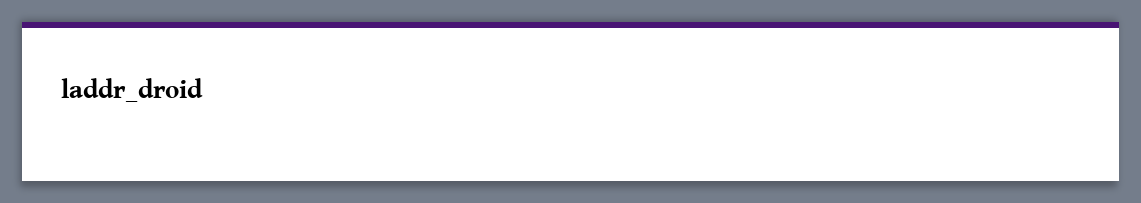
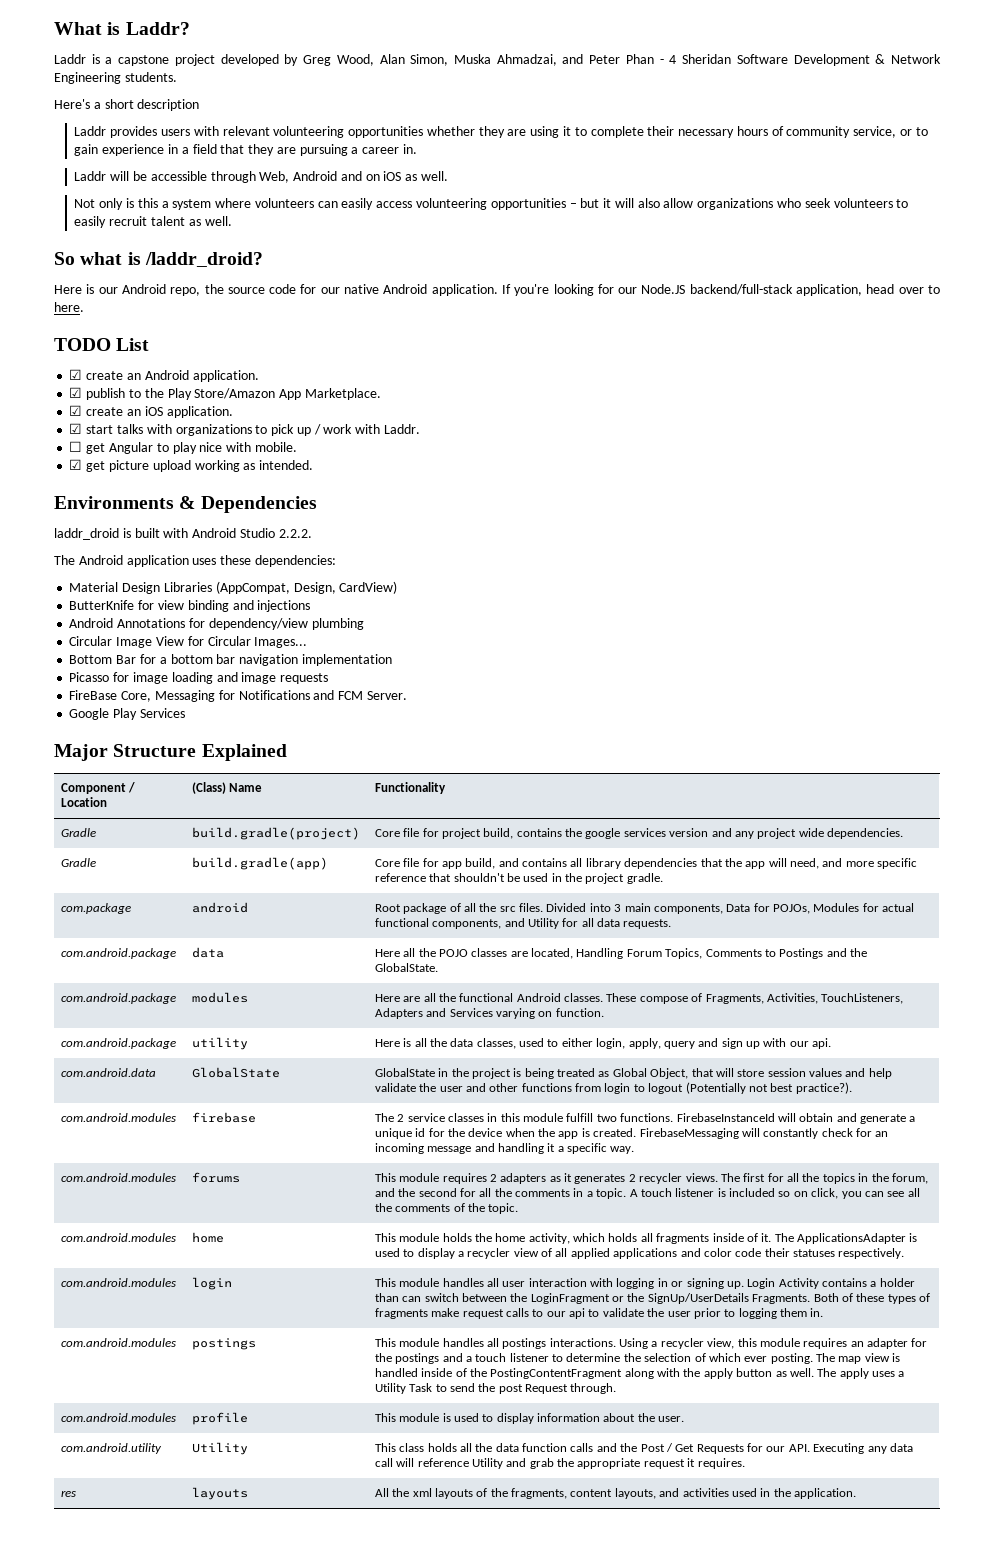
[61,78,203,102] laddr_droid -> [54,22,190,35] [54,54,942,66] [54,72,177,84] [54,99,200,111] [74,126,928,138] [74,144,417,156] [74,171,448,183] [74,198,909,210] [74,216,232,228] [54,252,263,267] [54,284,941,296] [54,302,84,312] [54,338,150,351] [69,369,259,382] [69,387,381,400] [69,405,233,418] [69,423,420,436] [69,441,297,454] [69,459,314,472] [54,496,317,513] [54,528,312,540] [54,555,336,567] [69,581,398,594] [69,600,311,612] [69,618,364,630] [69,636,308,648] [69,654,392,666] [69,672,329,684] [69,690,407,702] [69,708,185,720] [54,744,287,761] [60,782,136,794] [60,797,107,807] [191,782,263,794] [374,782,446,794] [60,828,96,837] [191,827,360,840] [374,828,904,839] [60,858,96,867] [191,857,328,870] [374,858,918,869] [374,873,663,884] [60,903,131,914] [191,902,248,913] [374,903,915,914] [374,918,672,929] [60,948,176,959] [191,947,224,958] [374,948,868,959] [374,963,438,972] [60,993,176,1004] [191,992,248,1003] [374,993,904,1004] [374,1008,604,1019] [60,1038,176,1049] [191,1037,248,1050] [374,1038,832,1049] [60,1068,156,1077] [191,1067,280,1078] [374,1068,892,1079] [374,1082,852,1094] [60,1113,176,1122] [191,1112,256,1123] [374,1113,916,1124] [374,1128,889,1139] [374,1143,635,1154] [60,1173,176,1182] [191,1172,240,1183] [374,1173,928,1184] [374,1188,920,1199] [374,1203,519,1214] [60,1233,176,1242] [191,1232,224,1243] [374,1233,918,1244] [374,1248,905,1259] [60,1278,176,1287] [191,1277,232,1290] [374,1278,915,1289] [374,1293,931,1304] [374,1308,824,1319] [60,1338,176,1347] [191,1338,256,1350] [374,1338,928,1349] [374,1353,901,1364] [374,1368,905,1379] [374,1383,617,1394] [60,1413,176,1422] [191,1412,248,1425] [374,1413,685,1424] [60,1443,162,1454] [191,1442,248,1455] [374,1443,913,1454] [374,1458,745,1469] [60,1490,76,1497] [191,1487,248,1500] [374,1488,857,1499] What is Laddr? // Laddr is a capstone project developed by Greg Wood, Alan Simon, Muska Ahmadzai, and Peter Phan - 4 Sheridan Software Development & Network Engineering students. // Here's a short description // Laddr provides users with relevant volunteering opportunities whether they are using it to complete their necessary hours of community service, or to gain experience in a field that they are pursuing a career in. // Laddr will be accessible through Web, Android and on iOS as well. // Not only is this a system where volunteers can easily access volunteering opportunities – but it will also allow organizations who seek volunteers to easily recruit talent as well. // So what is /laddr_droid? // Here is our Android repo, the source code for our native Android application. If you're looking for our Node.JS backend/full-stack application, head over to here. // TODO List // ☑ create an Android application. // ☑ publish to the Play Store/Amazon App Marketplace. // ☑ create an iOS application. // ☑ start talks with organizations to pick up / work with Laddr. // ☐ get Angular to play nice with mobile. // ☑ get picture upload working as intended. // Environments & Dependencies // laddr_droid is built with Android Studio 2.2.2. // The Android application uses these dependencies: // Material Design Libraries (AppCompat, Design, CardView) // ButterKnife for view binding and injections // Android Annotations for dependency/view plumbing // Circular Image View for Circular Images... // Bottom Bar for a bottom bar navigation implementation // Picasso for image loading and image requests // FireBase Core, Messaging for Notifications and FCM Server. // Google Play Services // Major Structure Explained // Component / Location | (Class) Name | Functionality // Gradle | build.gradle(project) | Core file for project build, contains the google services version and any project wide dependencies. // Gradle | build.gradle(app) | Core file for app build, and contains all library dependencies that the app will need, and more specific reference that shouldn't be used in the project gradle. // com.package | android | Root package of all the src files. Divided into 3 main components, Data for POJOs, Modules for actual functional components, and Utility for all data requests. // com.android.package | data | Here all the POJO classes are located, Handling Forum Topics, Comments to Postings and the GlobalState. // com.android.package | modules | Here are all the functional Android classes. These compose of Fragments, Activities, TouchListeners, Adapters and Services varying on function. // com.android.package | utility | Here is all the data classes, used to either login, apply, query and sign up with our api. // com.android.data | GlobalState | GlobalState in the project is being treated as Global Object, that will store session values and help validate the user and other functions from login to logout (Potentially not best practice?). // com.android.modules | firebase | The 2 service classes in this module fulfill two functions. FirebaseInstanceId will obtain and generate a unique id for the device when the app is created. FirebaseMessaging will constantly check for an incoming message and handling it a specific way. // com.android.modules | forums | This module requires 2 adapters as it generates 2 recycler views. The first for all the topics in the forum, and the second for all the comments in a topic. A touch listener is included so on click, you can see all the comments of the topic. // com.android.modules | home | This module holds the home activity, which holds all fragments inside of it. The ApplicationsAdapter is used to display a recycler view of all applied applications and color code their statuses respectively. // com.android.modules | login | This module handles all user interaction with logging in or signing up. Login Activity contains a holder than can switch between the LoginFragment or the SignUp/UserDetails Fragments. Both of these types of fragments make request calls to our api to validate the user prior to logging them in. // com.android.modules | postings | This module handles all postings interactions. Using a recycler view, this module requires an adapter for the postings and a touch listener to determine the selection of which ever posting. The map view is handled inside of the PostingContentFragment along with the apply button as well. The apply uses a Utility Task to send the post Request through. // com.android.modules | profile | This module is used to display information about the user. // com.android.utility | Utility | This class holds all the data function calls and the Post / Get Requests for our API. Executing any data call will reference Utility and grab the appropriate request it requires. // res | layouts | All the xml layouts of the fragments, content layouts, and activities used in the application.

